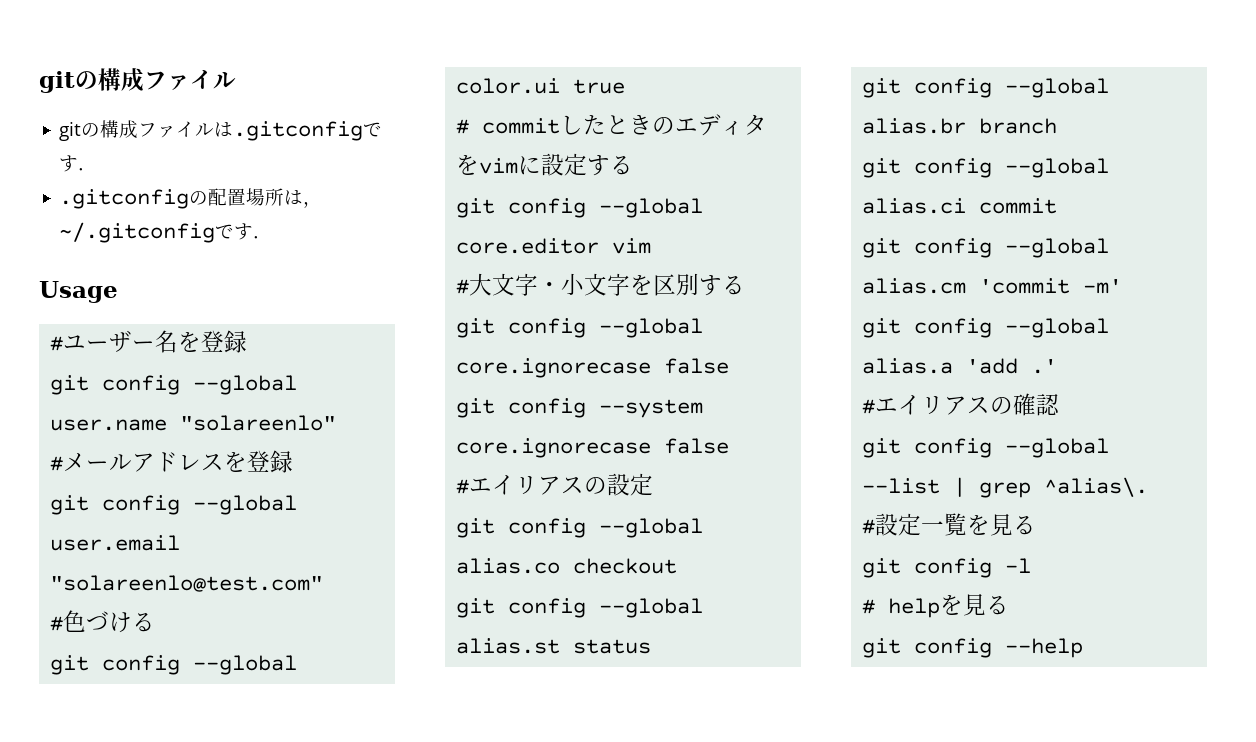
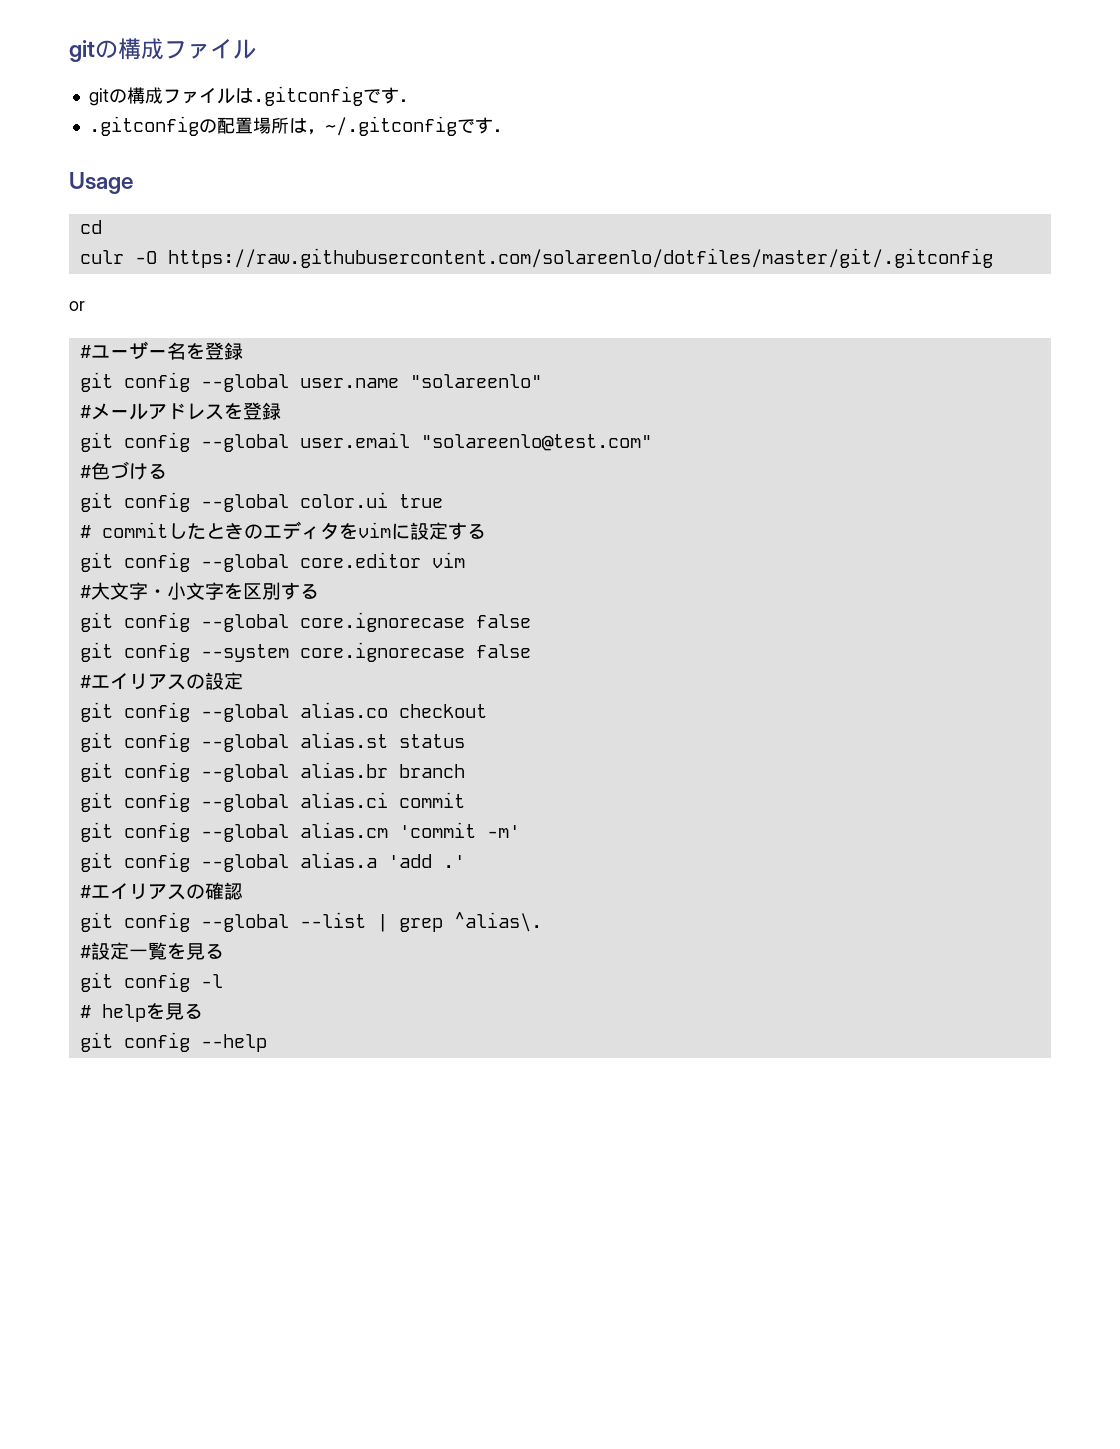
(118, 292) none -> [79,220,102,234] [79,248,993,268] [69,301,85,311] // cd // culr -O https://raw.githubusercontent.com/solareenlo/dotfiles/master/git/.gitconfig // or

